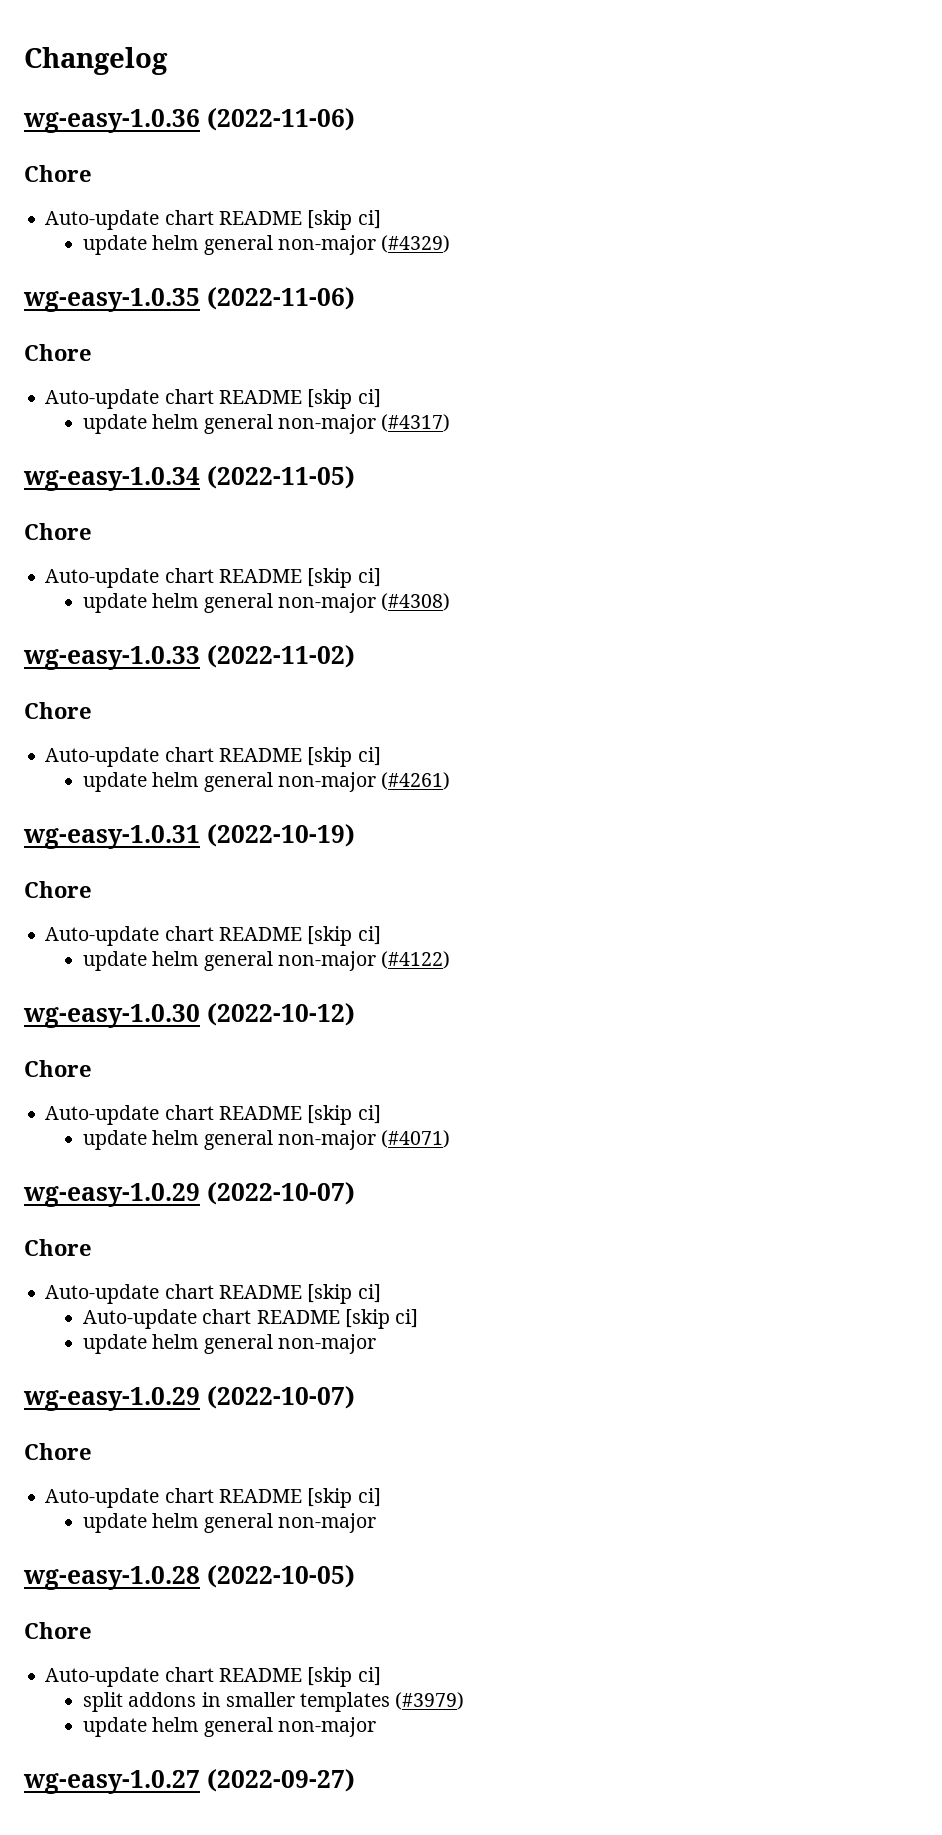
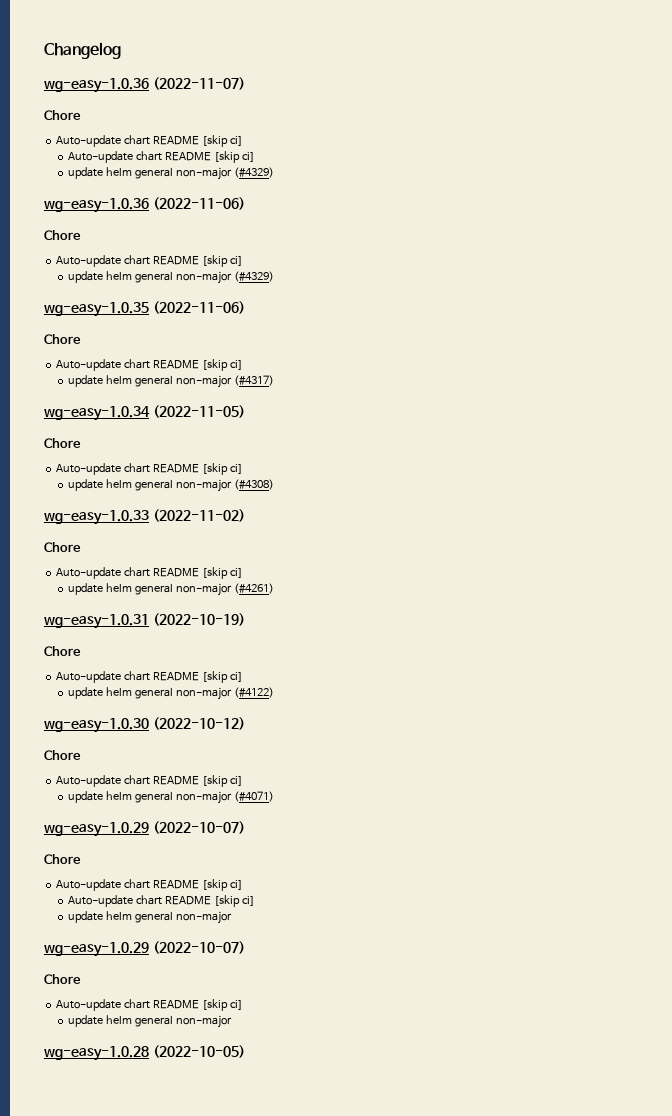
(168, 61) none -> [44,77,245,93] [44,110,81,120] [56,135,243,147] [68,151,256,163] [68,167,275,180] // wg-easy-1.0.36 (2022-11-07) // Chore // Auto-update chart README [skip ci] // Auto-update chart README [skip ci] // update helm general non-major (#4329)
[24,1622,92,1639] [45,1667,381,1687] [83,1692,465,1712] [83,1717,376,1737] [23,1769,355,1794] // Chore // Auto-update chart README [skip ci] // split addons in smaller templates (#3979) // update helm general non-major // wg-easy-1.0.27 (2022-09-27) -> (245, 1051) none

